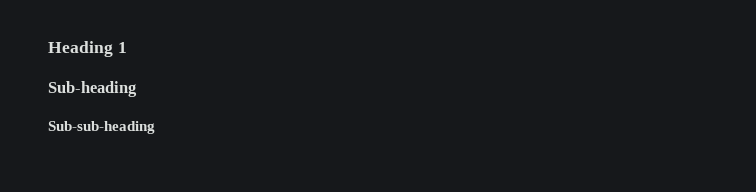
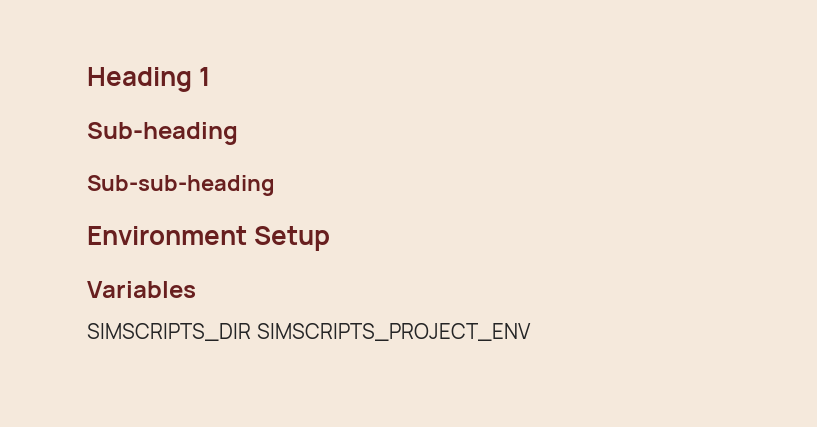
(155, 127) none -> [87,226,331,251] [87,281,196,298] [87,323,531,341] // Environment Setup // Variables // SIMSCRIPTS_DIR SIMSCRIPTS_PROJECT_ENV

